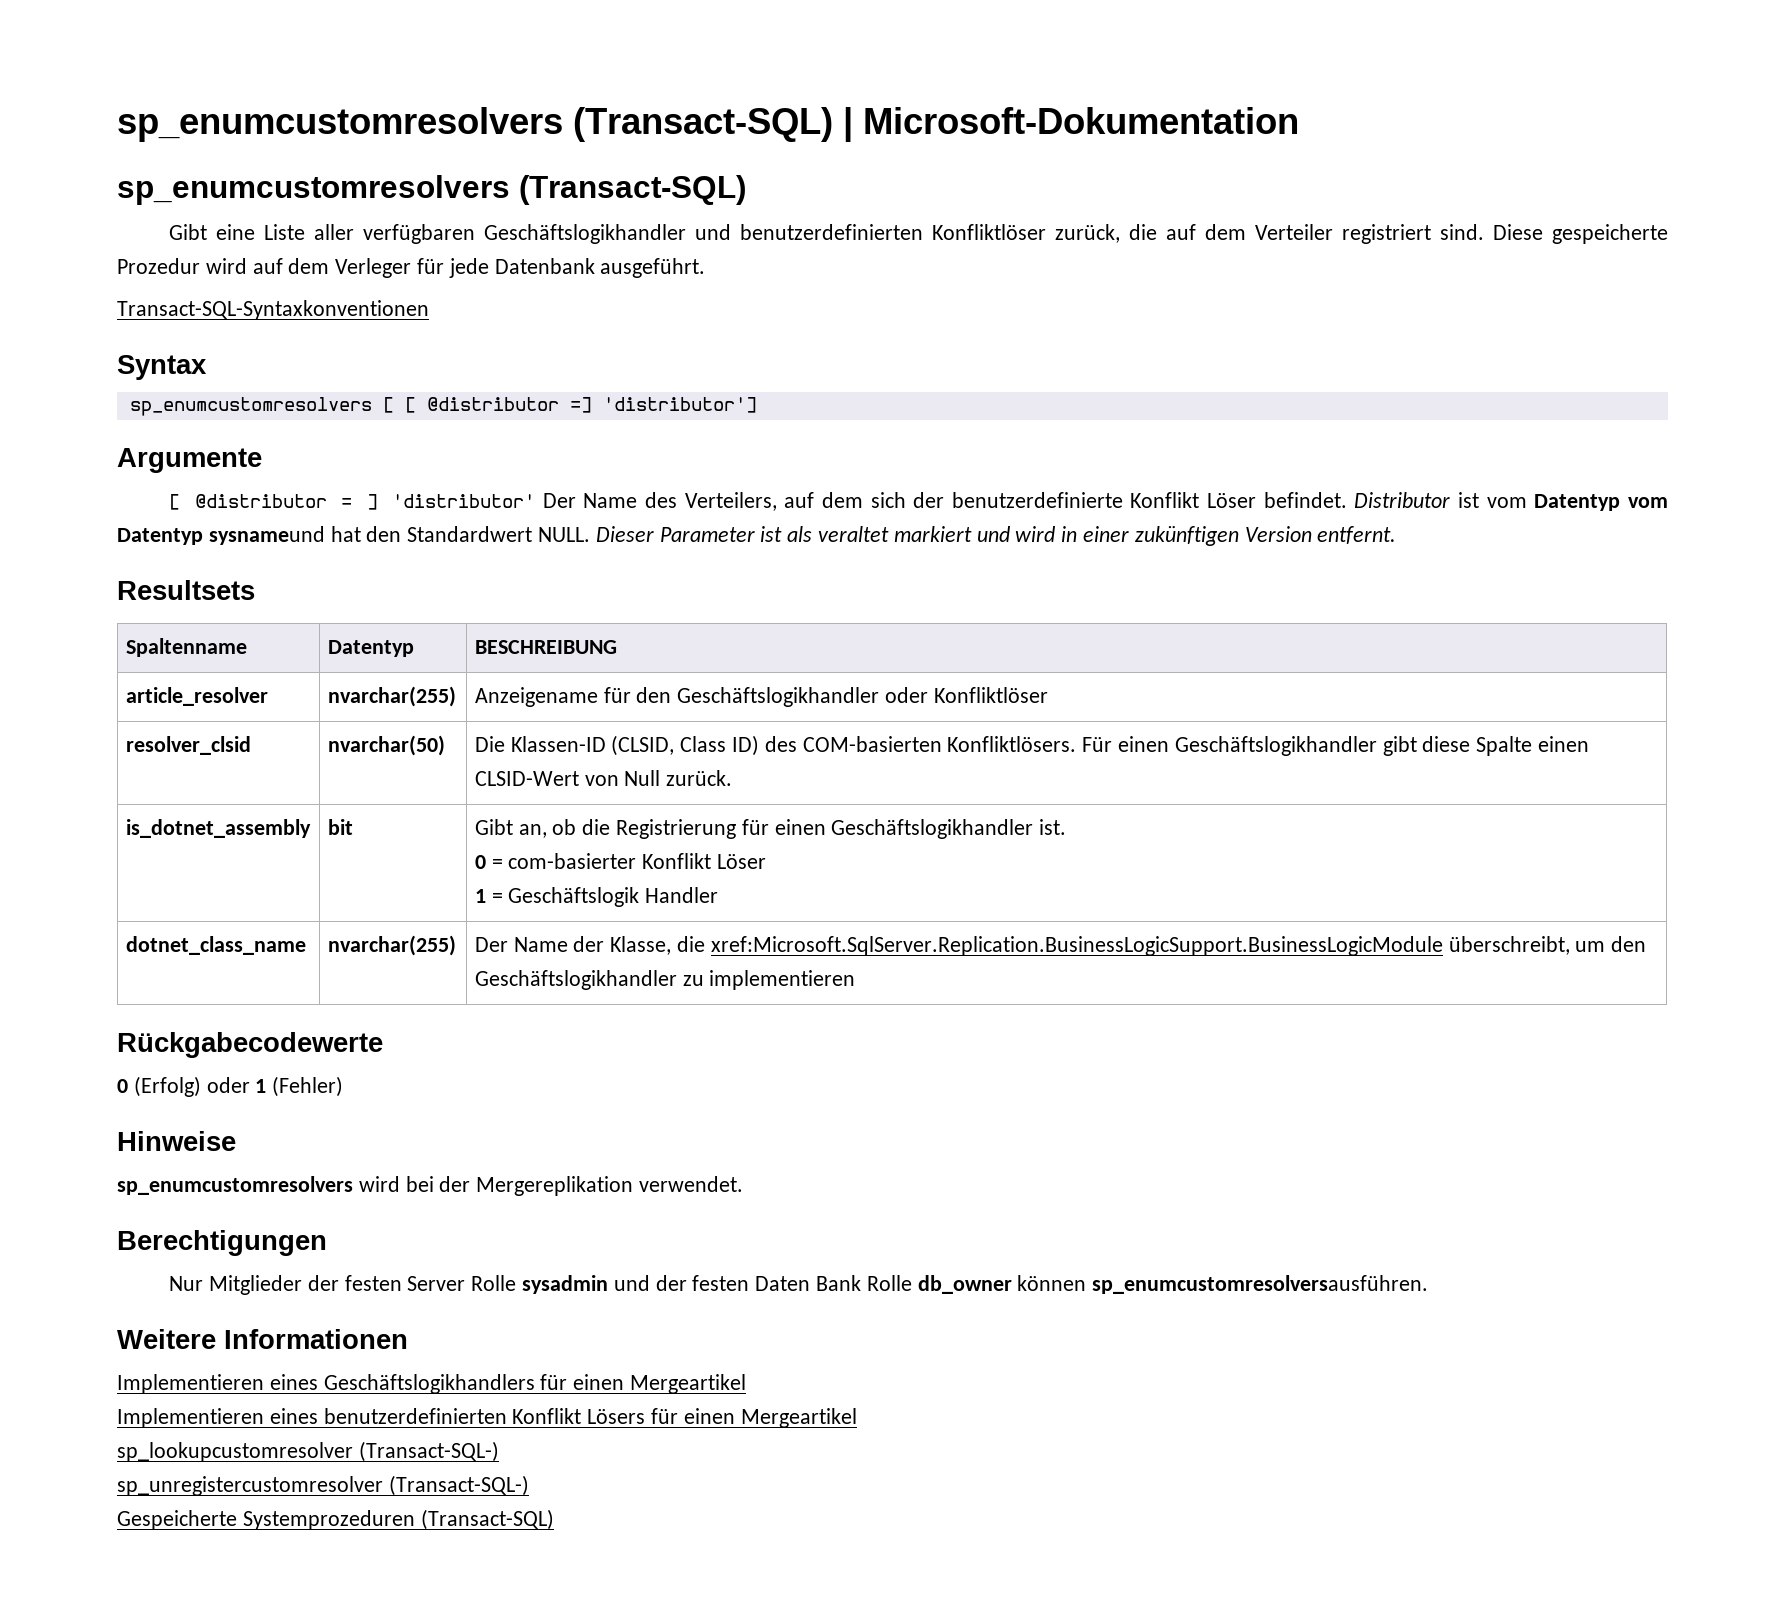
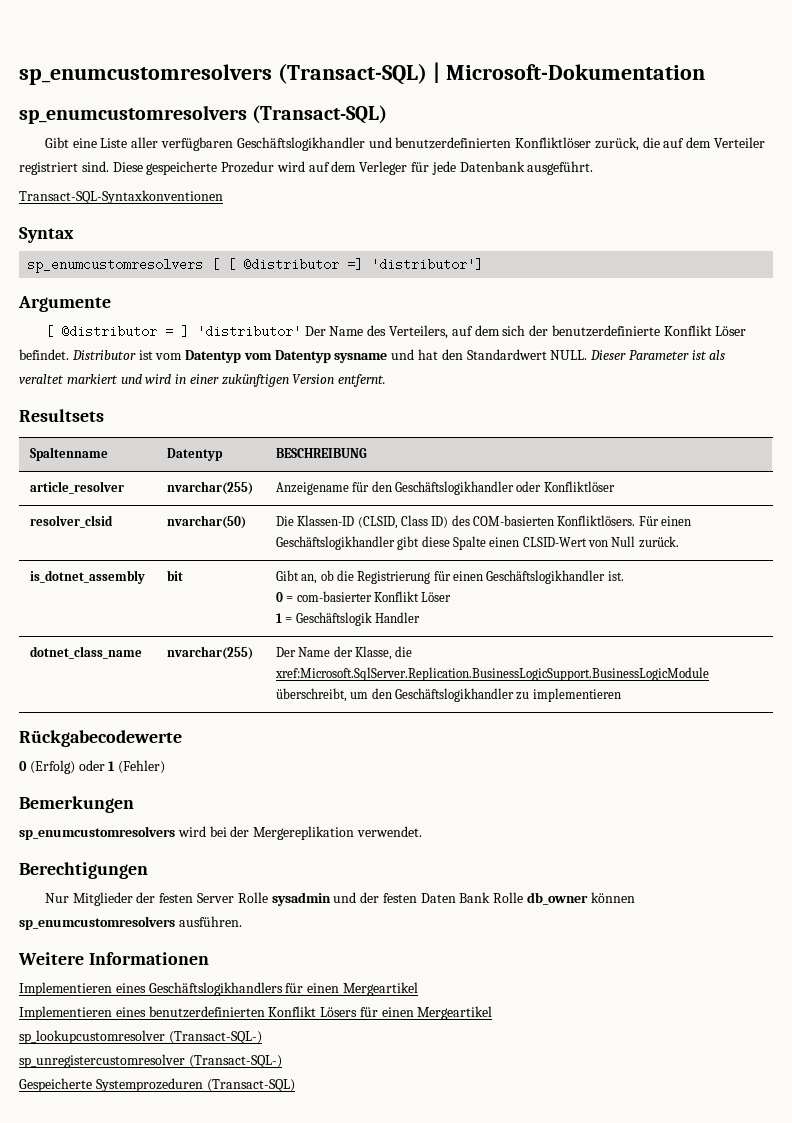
[208,526,325,545] sysnameund -> [334,349,415,363] sysname und
[117,1131,236,1151] Hinweise -> [19,796,134,813] Bemerkungen
[1092,1275,1429,1294] sp_enumcustomresolversausführen. -> [19,916,242,930] sp_enumcustomresolvers ausführen.

